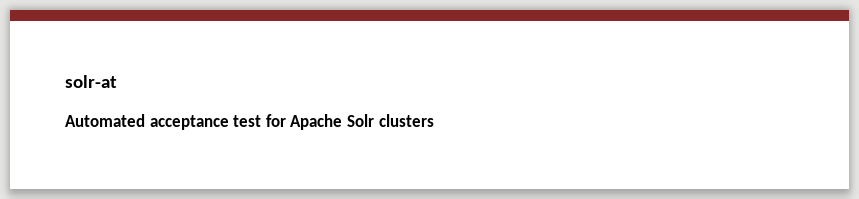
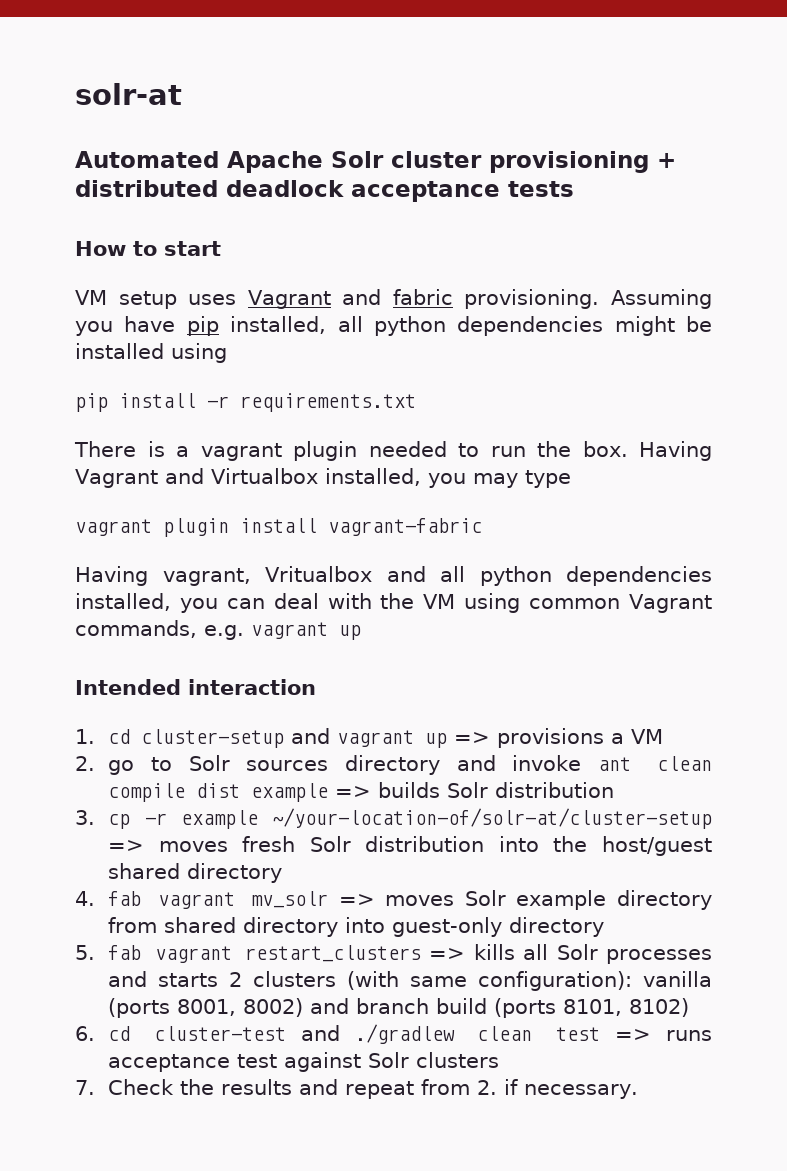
[149,114,434,130] acceptance test for Apache Solr clusters -> [227,151,676,173] [75,180,574,202] [75,241,221,256] [75,289,712,309] [75,316,712,336] [75,343,227,363] [75,393,416,412] [74,441,712,461] [75,468,571,488] [75,518,482,537] [75,566,713,586] [75,593,713,613] [75,620,361,640] [75,679,316,695] [75,728,664,748] [75,755,712,775] [108,782,615,802] [75,808,712,829] [108,836,712,856] [108,863,283,883] [75,890,712,910] [108,917,605,937] [75,944,712,964] [108,971,712,991] [108,998,690,1018] [75,1024,712,1044] [108,1052,500,1072] [75,1079,639,1099] Apache Solr cluster provisioning + distributed deadlock acceptance tests // How to start // VM setup uses Vagrant and fabric provisioning. Assuming you have pip installed, all python dependencies might be installed using // pip install -r requirements.txt // There is a vagrant plugin needed to run the box. Having Vagrant and Virtualbox installed, you may type // vagrant plugin install vagrant-fabric // Having vagrant, Vritualbox and all python dependencies installed, you can deal with the VM using common Vagrant commands, e.g. vagrant up // Intended interaction // 1. cd cluster-setup and vagrant up => provisions a VM // 2. go to Solr sources directory and invoke ant clean compile dist example => builds Solr distribution // 3. cp -r example ~/your-location-of/solr-at/cluster-setup => moves fresh Solr distribution into the host/guest shared directory // 4. fab vagrant mv_solr => moves Solr example directory from shared directory into guest-only directory // 5. fab vagrant restart_clusters => kills all Solr processes and starts 2 clusters (with same configuration): vanilla (ports 8001, 8002) and branch build (ports 8101, 8102) // 6. cd cluster-test and ./gradlew clean test => runs acceptance test against Solr clusters // 7. Check the results and repeat from 2. if necessary.

